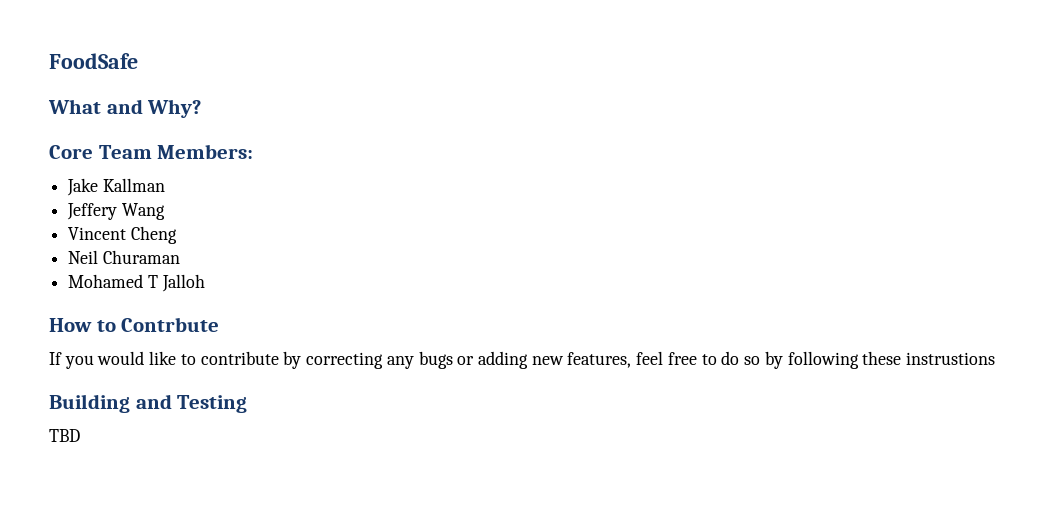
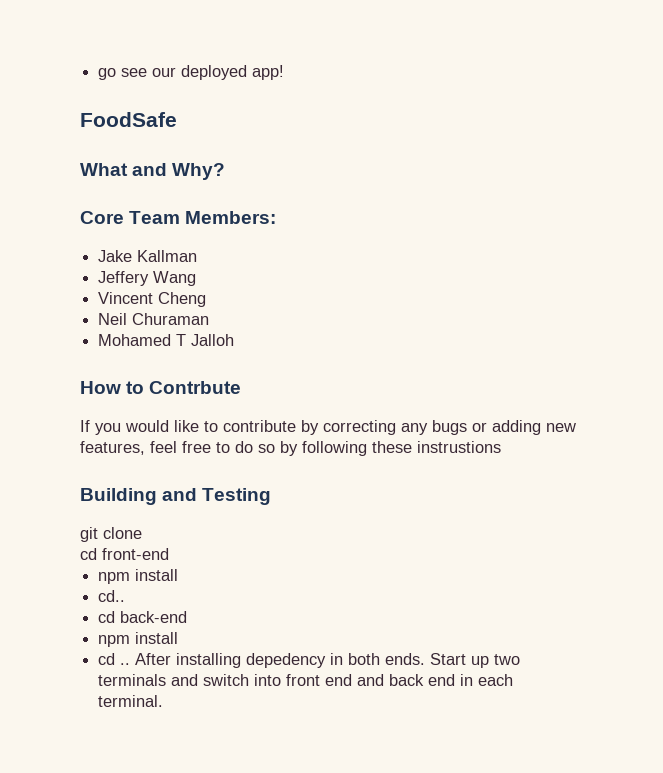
(49, 61) none -> [98,65,285,80] go see our deployed app! //
[49,429,80,442] TBD -> [80,527,142,542] [80,548,169,560] [98,569,179,584] [98,590,126,602] [98,611,188,623] [98,632,179,647] [98,653,521,668] [98,674,514,686] [98,695,164,707] git clone // cd front-end // npm install // cd.. // cd back-end // npm install // cd .. After installing depedency in both ends. Start up two terminals and switch into front end and back end in each terminal.

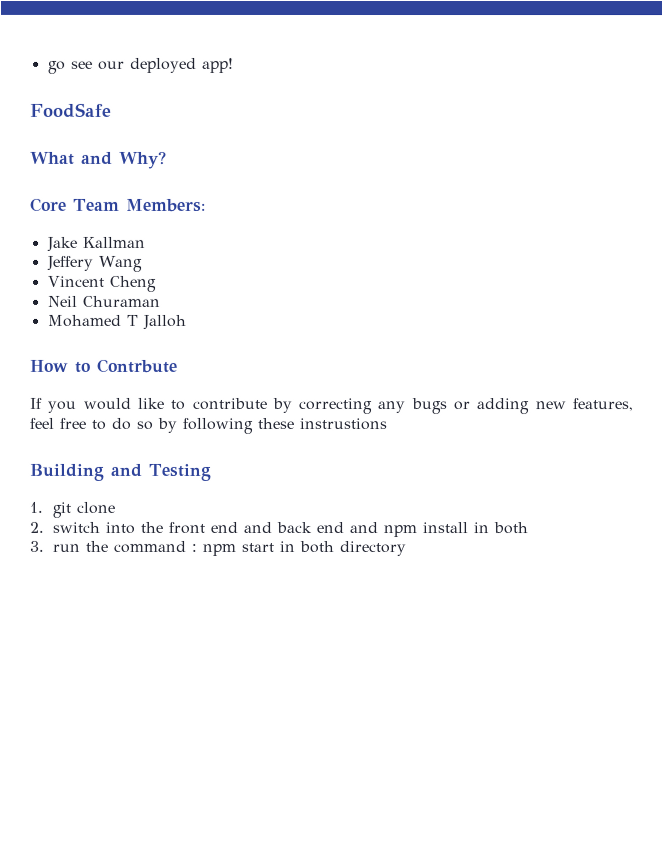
(272, 496) none -> [29,501,43,513] 1.
[80,548,169,560] [98,569,179,584] [98,590,126,602] [98,611,188,623] [98,632,179,647] [98,653,521,668] [98,674,199,686] cd front-end // npm install // cd.. // cd back-end // npm install // cd .. After installing depedency in both ends. Start up two terminals and -> [29,521,44,533] 2.
(282, 680) none -> [140,521,164,533] the
[460,674,514,686] [98,695,164,707] in each terminal. -> [349,522,529,538] [29,540,407,557] and npm install in both // 3. run the command : npm start in both directory

